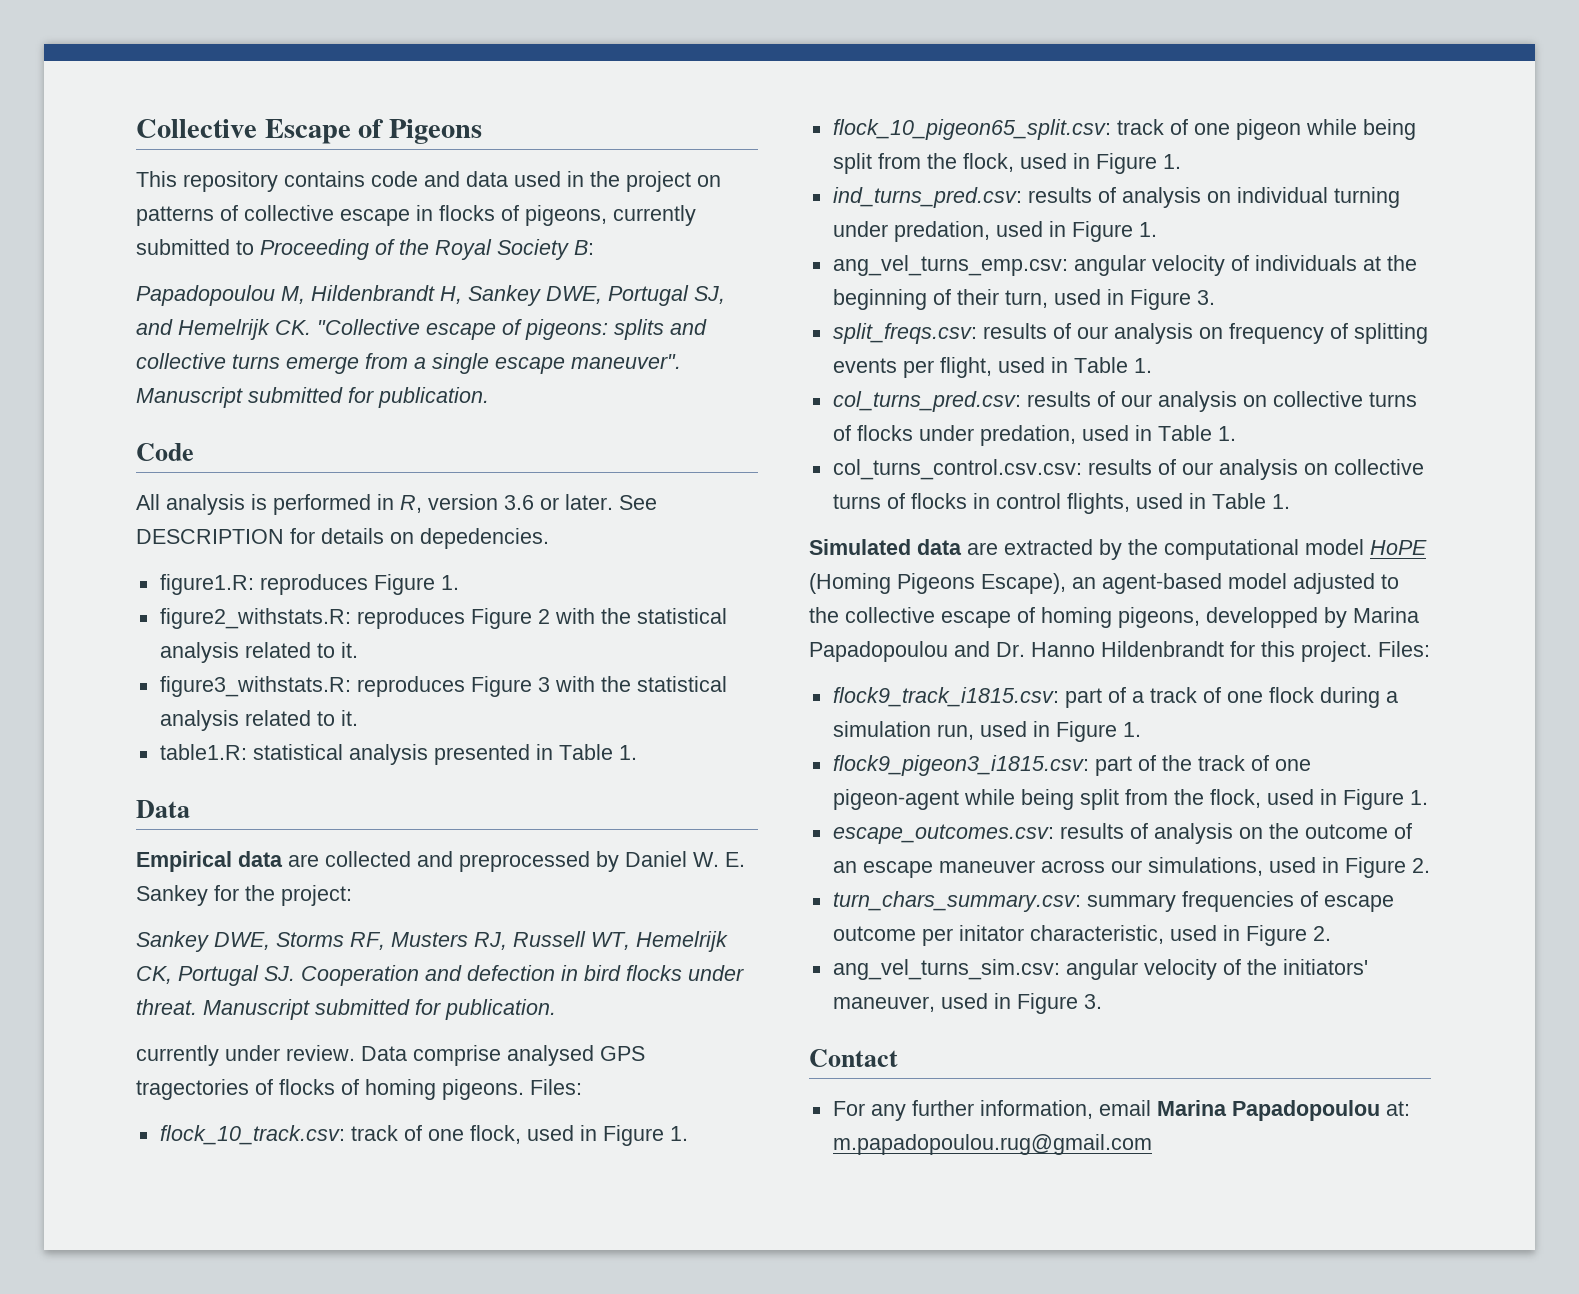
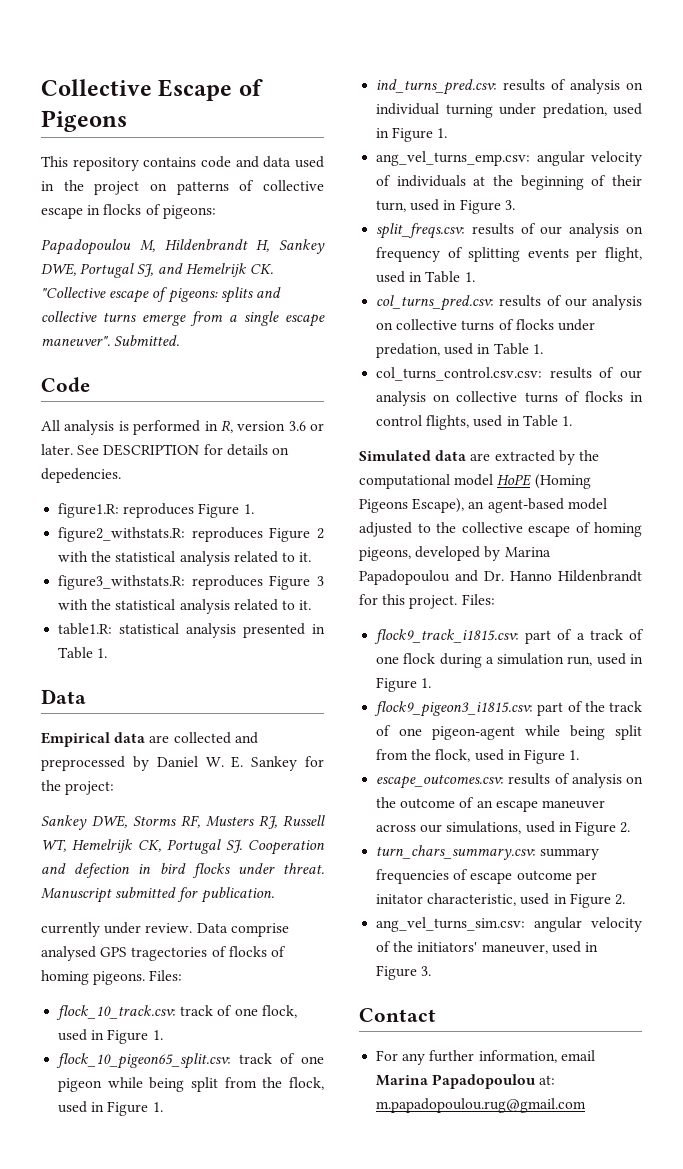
[525,205,696,226] [136,239,594,260] pigeons, currently submitted to Proceeding of the Royal Society B: -> [162,205,216,219] pigeons:
[136,387,489,408] Manuscript submitted for publication. -> [114,335,180,346] Submitted.
[1206,607,1318,628] developped -> [415,546,481,561] developed

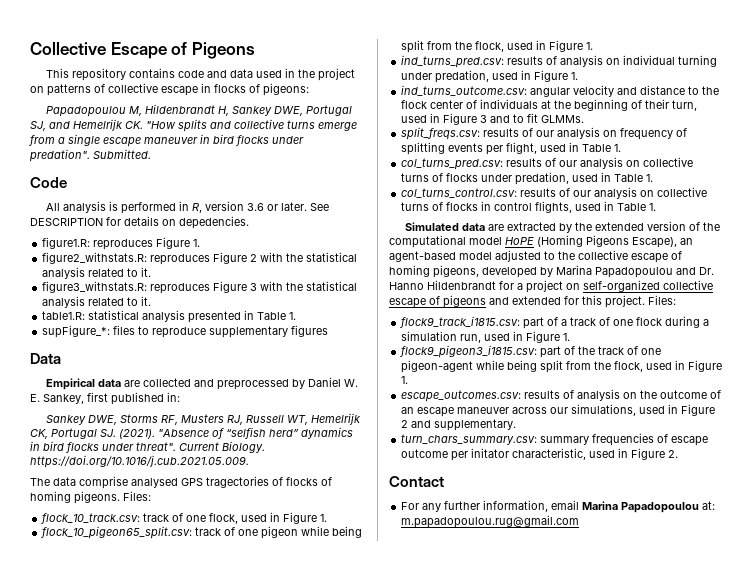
[41,287,218,303] "Collective escape of pigeons: -> [146,121,176,129] "How
[41,336,110,346] maneuver". -> [144,134,304,146] [29,149,90,162] maneuver in bird flocks under predation".
(108, 653) none -> [42,325,329,338] // supFigure_*: files to reproduce supplementary figures
[251,756,324,771] [41,780,115,795] Sankey for the project: -> [43,392,180,405] Sankey, first published in:
[248,840,325,855] [41,863,324,878] [41,887,274,903] [41,922,228,937] Cooperation and defection in bird flocks under threat. Manuscript submitted for publication. // currently under review. Data -> [119,427,353,439] [30,441,265,453] [30,455,249,468] [30,477,76,486] (2021). "Absence of “selfish herd” dynamics in bird flocks under threat". Current Biology. https://doi.org/10.1016/j.cub.2021.05.009. // The data
[376,151,642,166] ang_vel_turns_emp.csv: angular velocity -> [401,85,720,97] [401,100,464,109] ind_turns_outcome.csv: angular velocity and distance to the flock center
[504,200,515,210] 3. -> [480,113,585,123] 3 and to fit GLMMs.
[376,367,543,381] col_turns_control.csv.csv: -> [401,188,518,198] col_turns_control.csv:
(599, 455) none -> [595,221,721,231] extended version of the
(378, 599) none -> [517,280,713,293] [389,295,579,308] a project on self-organized collective escape of pigeons and extended for
[620,822,631,833] 2. -> [401,419,517,431] 2 and supplementary.
[376,917,642,932] [376,941,598,954] [376,965,432,980] // ang_vel_turns_sim.csv: angular velocity of the initiators' maneuver, used in Figure 3. -> (679, 454) none

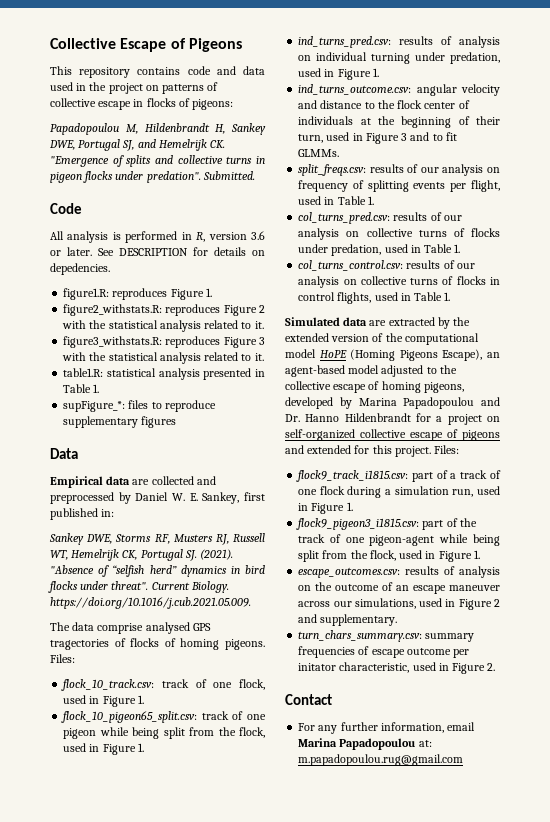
[146,121,176,129] "How -> [50,155,124,167] "Emergence of
[318,122,357,131] [29,134,234,147] emerge from a single escape maneuver in bird -> [256,156,265,164] [50,172,82,183] in pigeon

